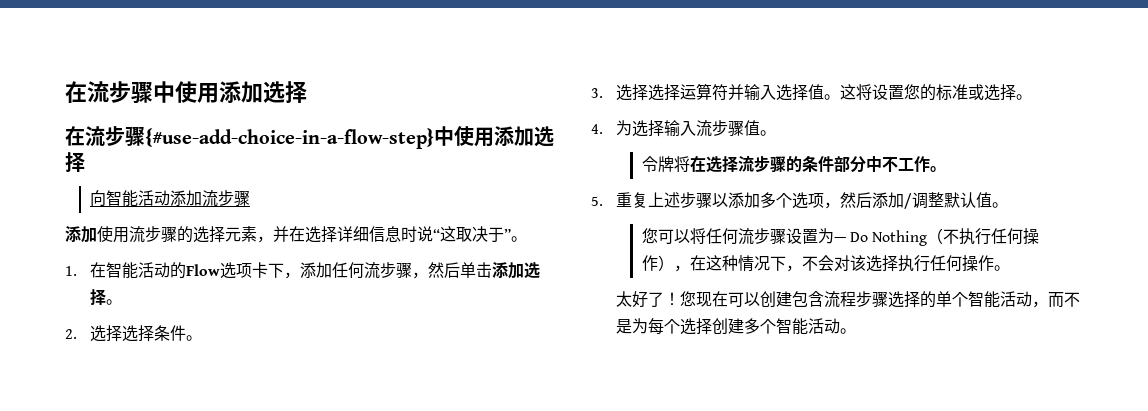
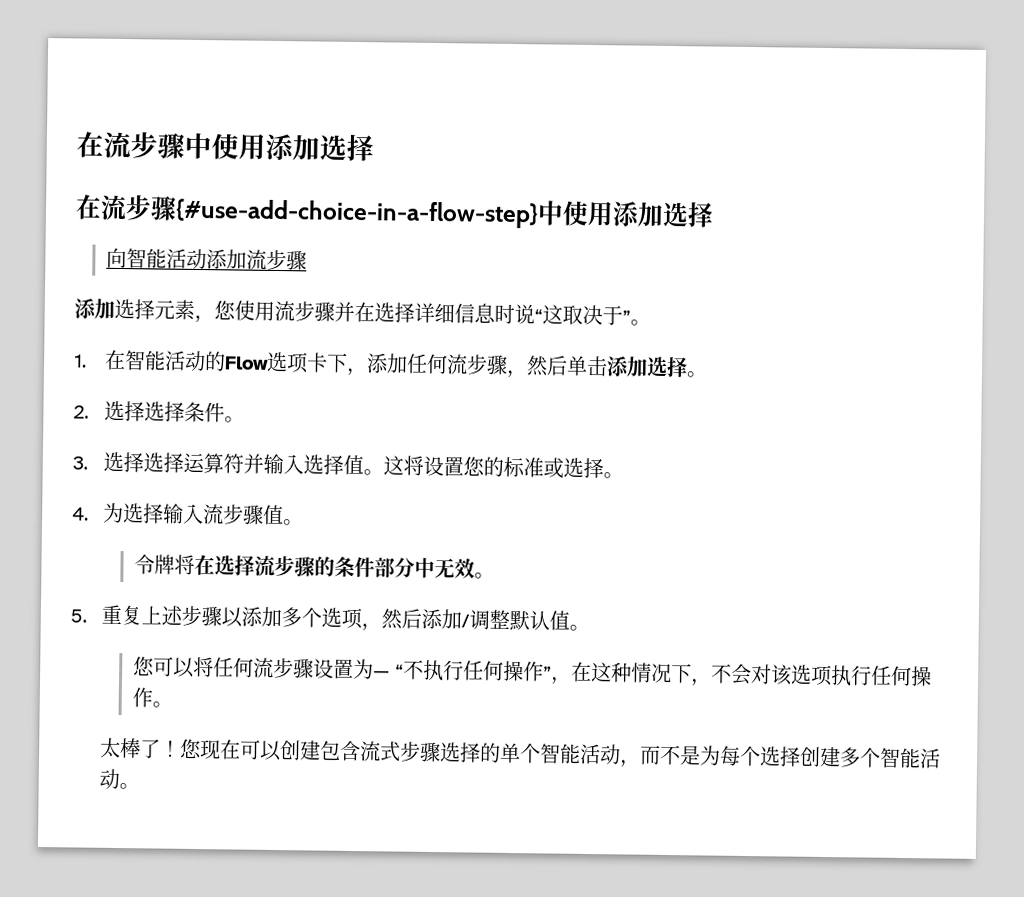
[97,226,273,243] 使用流步骤的选择元素， -> [114,298,335,324] 选择元素，您使用流步骤
[881,156,930,172] 不工作 -> [433,558,475,579] 无效
[849,228,944,246] Do Nothing（ -> [394,664,404,678] “
[657,255,674,271] ） -> [542,666,552,680] ”
[881,255,898,272] 择 -> [810,664,833,687] 项
[632,291,649,308] 好 -> [120,738,142,759] 棒
[840,291,857,307] 程 -> [380,741,402,762] 式

